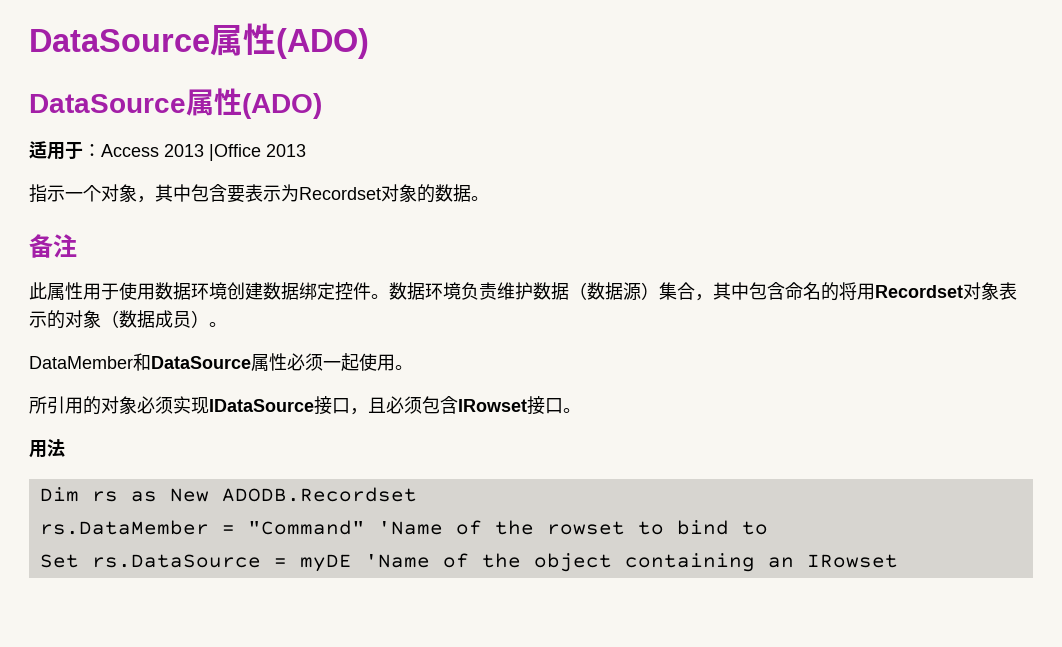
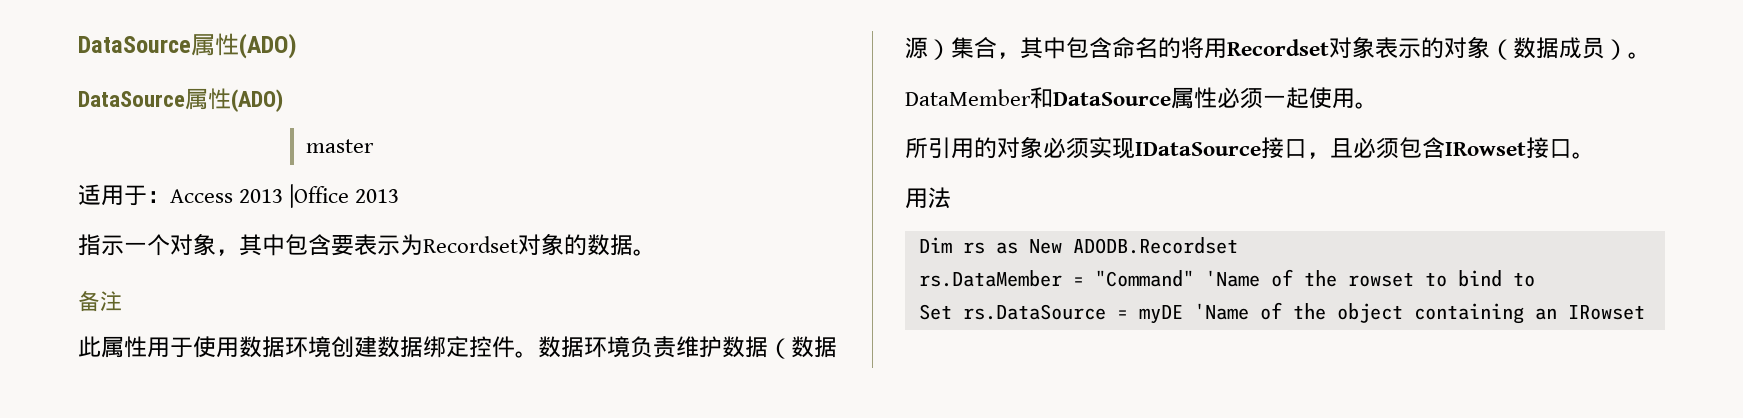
(322, 106) none -> [306,139,374,153] // master

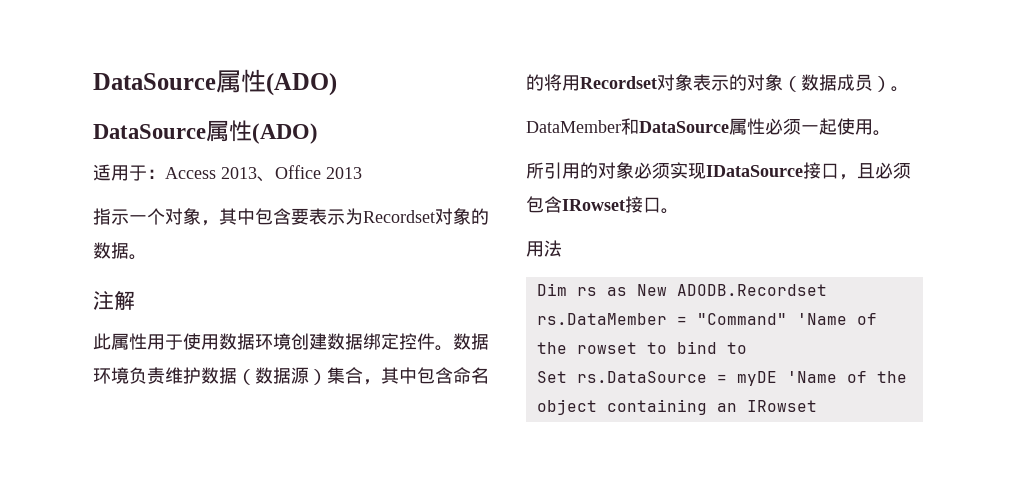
[306,139,374,153] // master -> (318, 133) none
[289,184,350,208] |Office -> [257,165,321,182] 、Office
[78,291,100,312] 备 -> (147, 257) none
(122, 301) none -> [114,290,135,310] 解

